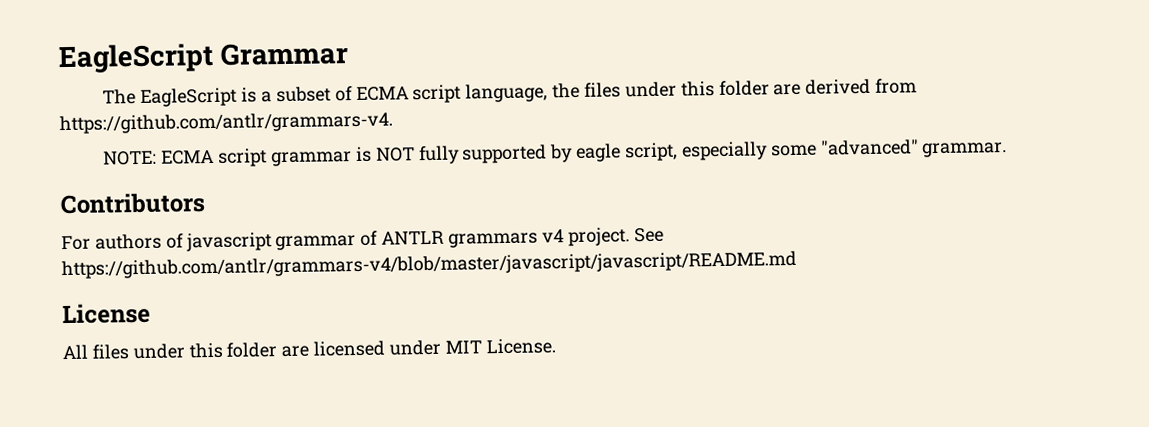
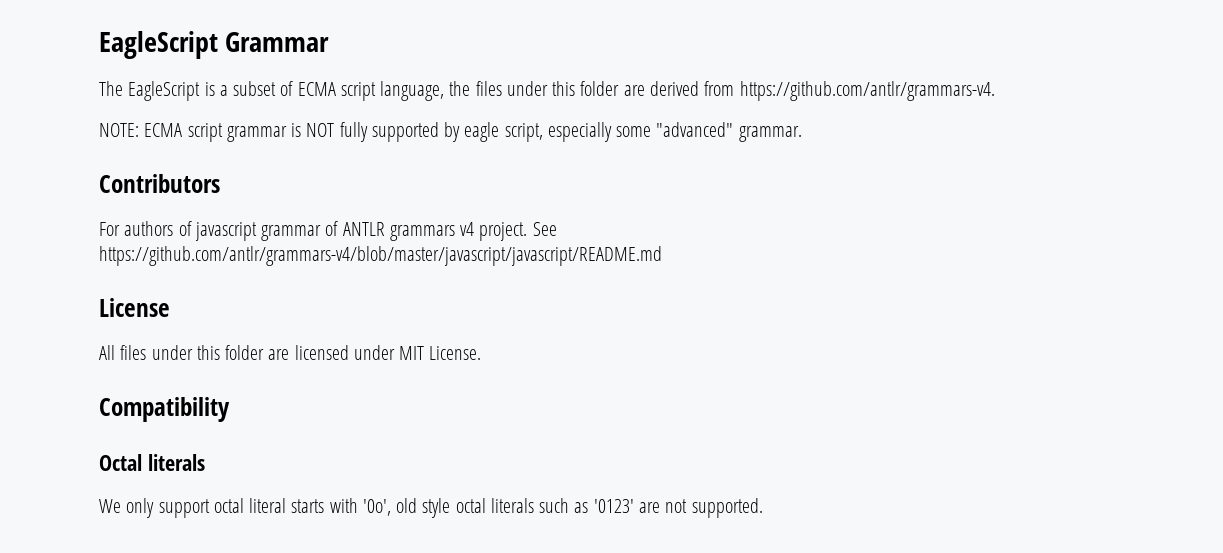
(556, 346) none -> [99,397,230,422] [99,454,205,471] [99,498,763,518] // Compatibility // Octal literals // We only support octal literal starts with '0o', old style octal literals such as '0123' are not supported.

